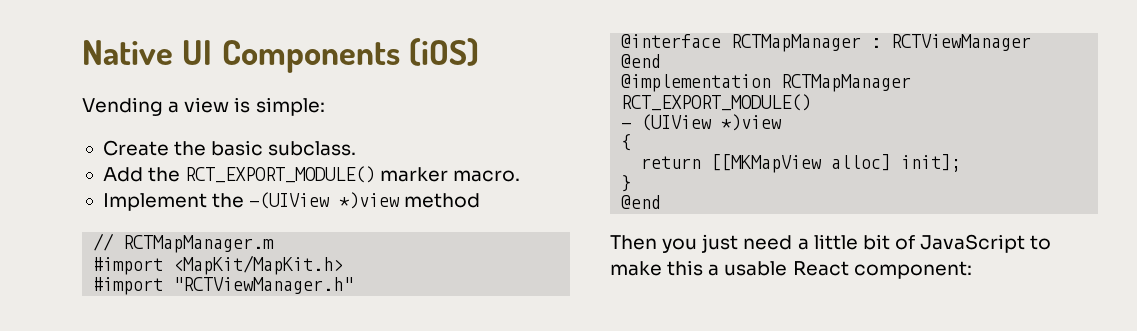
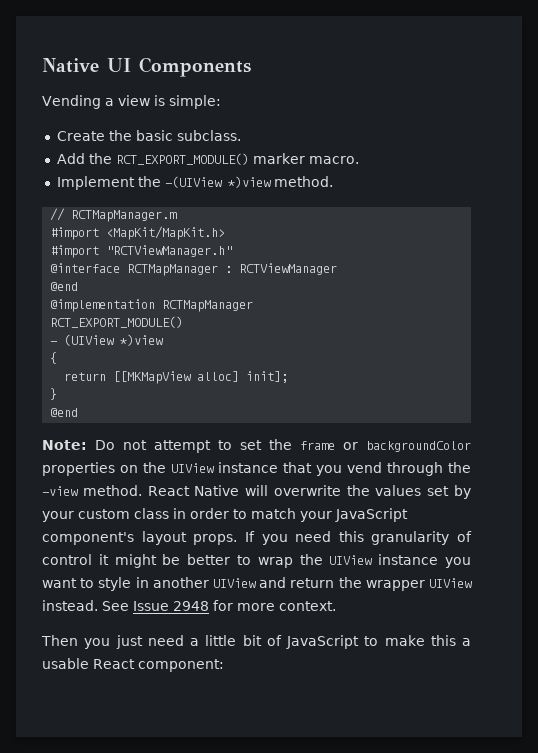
[408,38,479,66] (iOS) -> (251, 67) none
[404,193,481,208] method -> [273,176,333,187] method.
(662, 202) none -> [42,439,471,453] [42,462,471,476] [42,485,471,499] [42,508,408,522] [42,531,472,545] [42,554,472,568] [42,577,472,591] [42,600,336,611] // Note: Do not attempt to set the frame or backgroundColor properties on the UIView instance that you vend through the -view method. React Native will overwrite the values set by your custom class in order to match your JavaScript component's layout props. If you need this granularity of control it might be better to wrap the UIView instance you want to style in another UIView and return the wrapper UIView instead. See Issue 2948 for more context.

